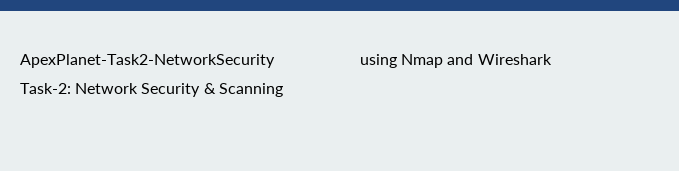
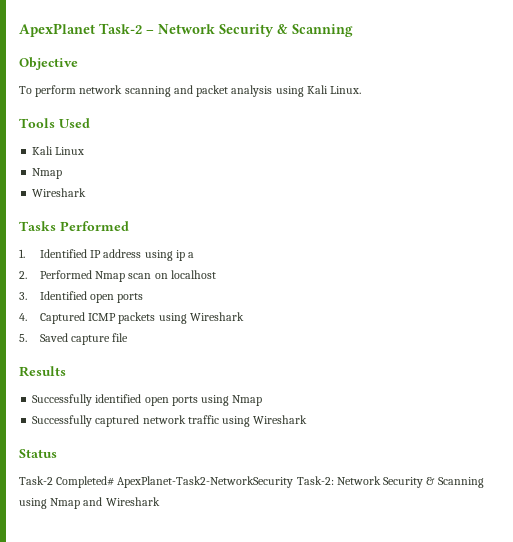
(20, 61) none -> [19,23,353,37] [19,57,78,70] [19,85,362,97] [19,118,90,128] [32,146,85,155] [32,168,63,179] [32,188,87,197] [19,221,129,231] [19,249,195,261] [19,270,216,282] [19,291,144,303] [19,312,244,324] [19,333,129,345] [19,366,66,377] [32,394,263,406] [32,415,308,427] [19,449,57,458] [19,476,115,488] ApexPlanet Task-2 – Network Security & Scanning // Objective // To perform network scanning and packet analysis using Kali Linux. // Tools Used // Kali Linux // Nmap // Wireshark // Tasks Performed // 1. Identified IP address using ip a // 2. Performed Nmap scan on localhost // 3. Identified open ports // 4. Captured ICMP packets using Wireshark // 5. Saved capture file // Results // Successfully identified open ports using Nmap // Successfully captured network traffic using Wireshark // Status // Task-2 Completed#
(275, 61) // -> (294, 482) none

